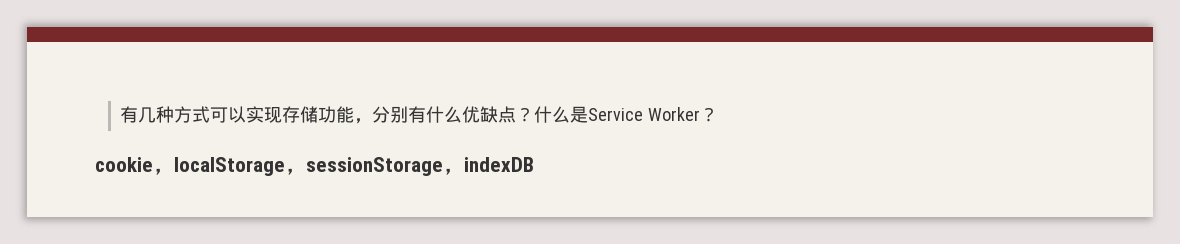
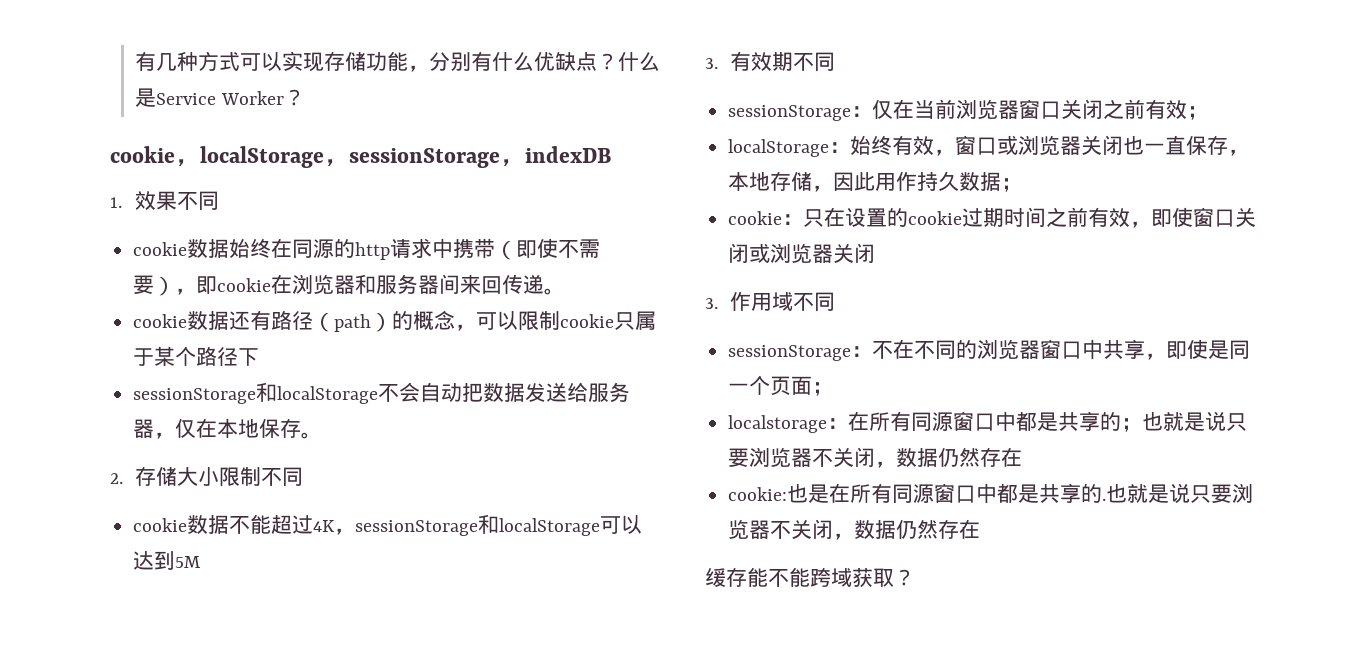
(534, 164) none -> [110,191,220,211] [133,238,601,260] [133,274,566,296] [133,310,657,332] [133,346,260,366] [133,382,631,404] [133,418,323,439] [110,466,304,487] [133,514,643,536] [133,550,201,570] [705,51,836,72] [728,99,1209,121] [728,135,1250,157] [728,171,1023,192] [728,207,1257,228] [728,243,876,263] [705,292,836,312] [728,339,1251,361] [728,376,834,396] [728,411,1248,433] [728,447,1023,468] [728,483,1254,504] [728,519,981,540] [705,567,915,588] // 1.效果不同 // cookie数据始终在同源的http请求中携带（即使不需要），即cookie在浏览器和服务器间来回传递。 // cookie数据还有路径（path）的概念，可以限制cookie只属于某个路径下 // sessionStorage和localStorage不会自动把数据发送给服务器，仅在本地保存。 // 2.存储大小限制不同 // cookie数据不能超过4K，sessionStorage和localStorage可以达到5M // 3.有效期不同 // sessionStorage：仅在当前浏览器窗口关闭之前有效； // localStorage：始终有效，窗口或浏览器关闭也一直保存，本地存储，因此用作持久数据； // cookie：只在设置的cookie过期时间之前有效，即使窗口关闭或浏览器关闭 // 3.作用域不同 // sessionStorage：不在不同的浏览器窗口中共享，即使是同一个页面； // localstorage：在所有同源窗口中都是共享的；也就是说只要浏览器不关闭，数据仍然存在 // cookie:也是在所有同源窗口中都是共享的.也就是说只要浏览器不关闭，数据仍然存在 // 缓存能不能跨域获取？

